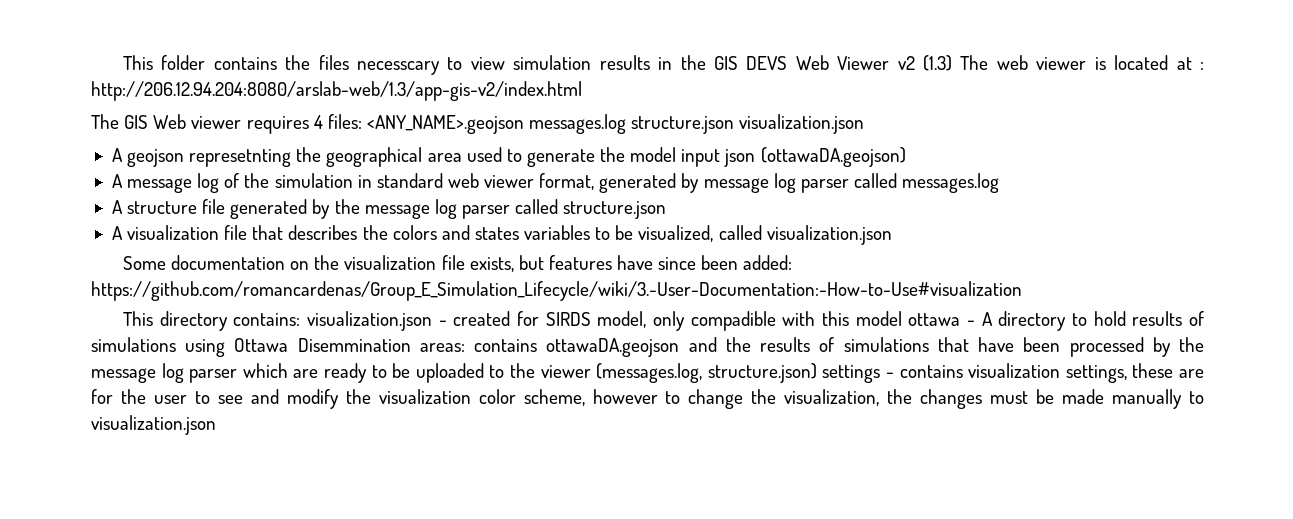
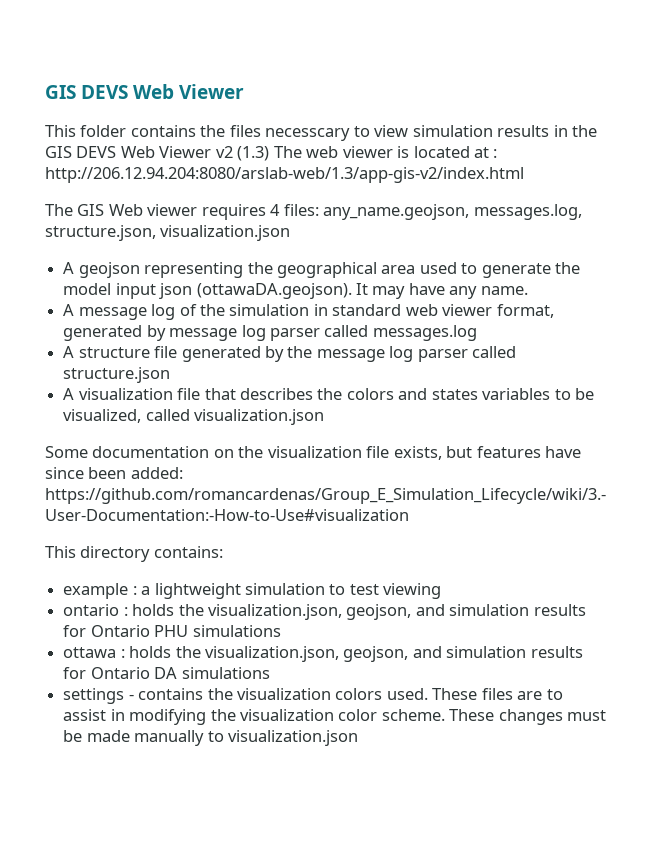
(122, 62) none -> [45,84,245,99] GIS DEVS Web Viewer //
[366,114,735,134] <ANY_NAME>.geojson messages.log structure.json -> [323,204,582,220] [45,225,156,241] any_name.geojson, messages.log, structure.json,
[189,149,292,167] represetnting -> [144,262,244,278] representing
[760,147,906,167] (ottawaDA.geojson) -> [196,283,528,299] (ottawaDA.geojson). It may have any name.
[306,311,1204,331] [91,337,1205,357] [91,363,1204,383] [91,389,913,409] visualization.json - created for SIRDS model, only compadible with this model ottawa - A directory to hold results of simulations using Ottawa Disemmination areas: contains ottawaDA.geojson and the results of simulations that have been processed by the message log parser which are ready to be uploaded to the viewer (messages.log, structure.json) settings - contains visualization settings, these are for the user to see and modify the visualization color scheme, however to change the visualization, the -> [63,583,442,599] [63,604,586,620] [63,625,281,637] [63,646,583,662] [63,667,270,679] [63,688,563,704] [63,709,495,725] // example : a lightweight simulation to test viewing // ontario : holds the visualization.json, geojson, and simulation results for Ontario PHU simulations // ottawa : holds the visualization.json, geojson, and simulation results for Ontario DA simulations // settings - contains the visualization colors used. These files are to assist in modifying the visualization color scheme. These

